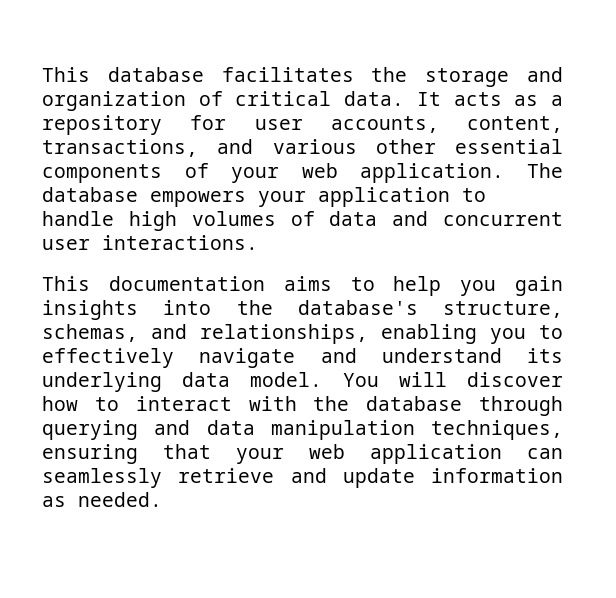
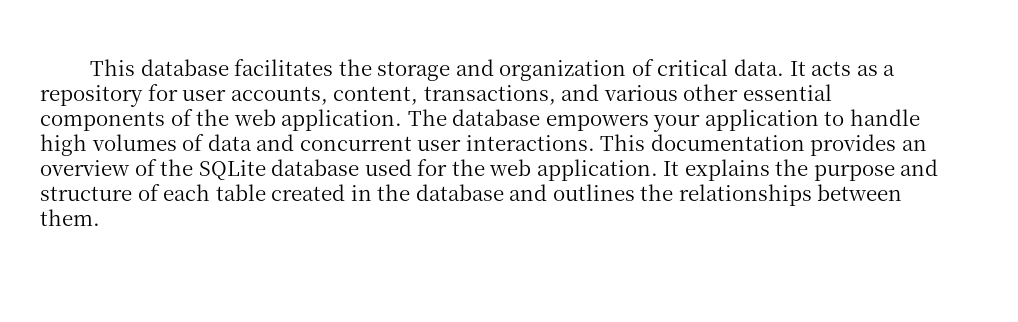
[231,167,280,183] your -> [196,109,230,126] the
(258, 242) // -> (595, 143) none
[283,276,563,296] [42,300,563,320] [42,324,563,344] [42,348,563,368] [42,372,563,392] [42,396,563,416] [42,420,563,440] [42,444,563,464] [42,468,563,488] [42,492,162,507] aims to help you gain insights into the database's structure, schemas, and relationships, enabling you to effectively navigate and understand its underlying data model. You will discover how to interact with the database through querying and data manipulation techniques, ensuring that your web application can seamlessly retrieve and update information as needed. -> [810,134,927,156] [40,159,939,181] [40,184,903,206] [40,209,100,226] provides an overview of the SQLite database used for the web application. It explains the purpose and structure of each table created in the database and outlines the relationships between them.

